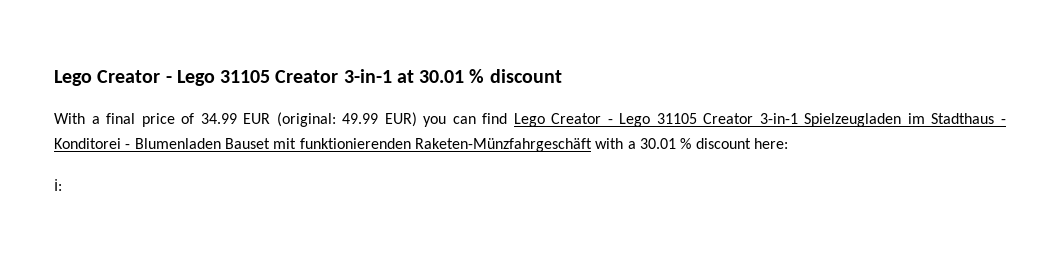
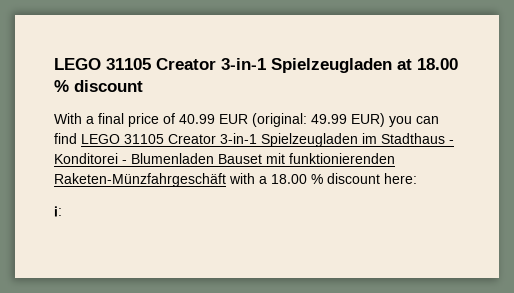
[54,69,465,86] Lego Creator - Lego 31105 Creator 3-in-1 at 30.01 -> [54,58,458,73] LEGO 31105 Creator 3-in-1 Spielzeugladen at 18.00
[200,113,237,124] 34.99 -> [179,114,215,124] 40.99
[513,113,651,127] Lego Creator - Lego -> [81,134,120,144] LEGO
[639,138,676,149] 30.01 -> [271,174,307,184] 18.00

